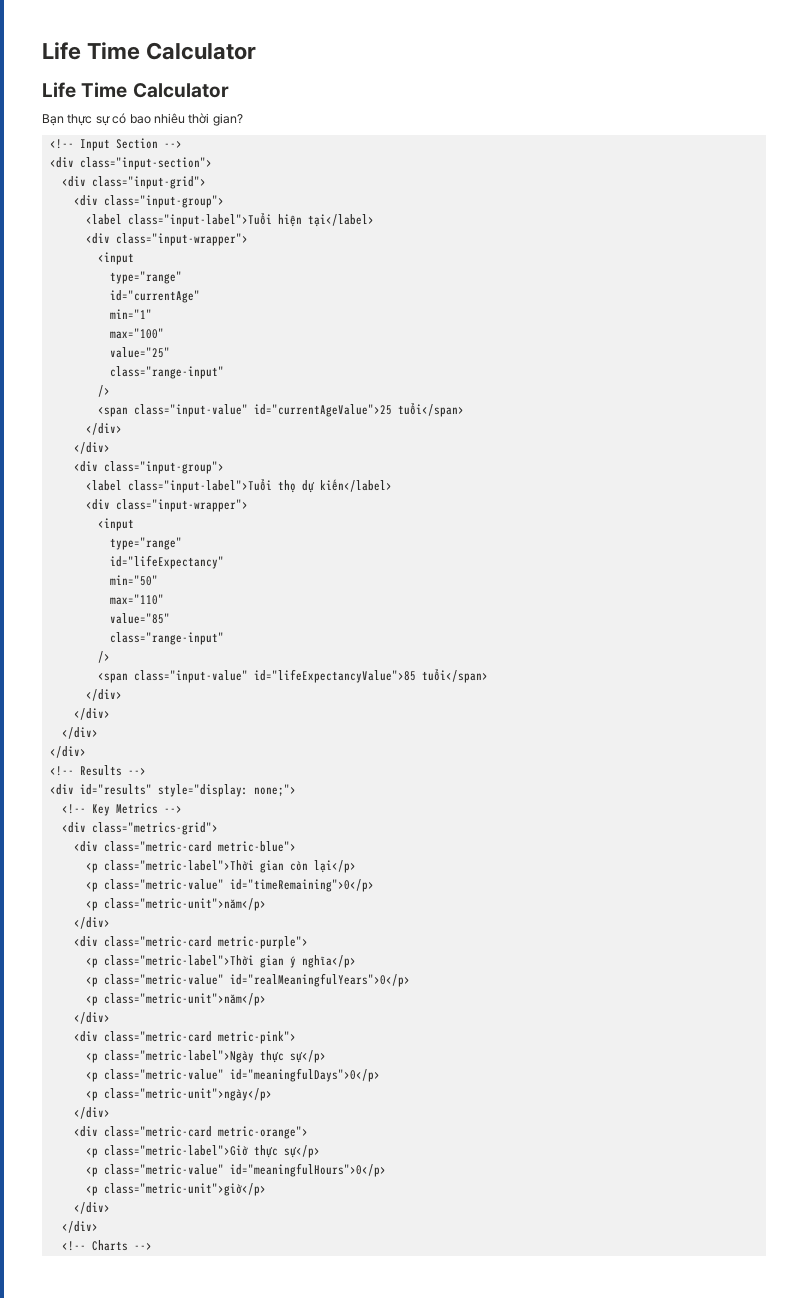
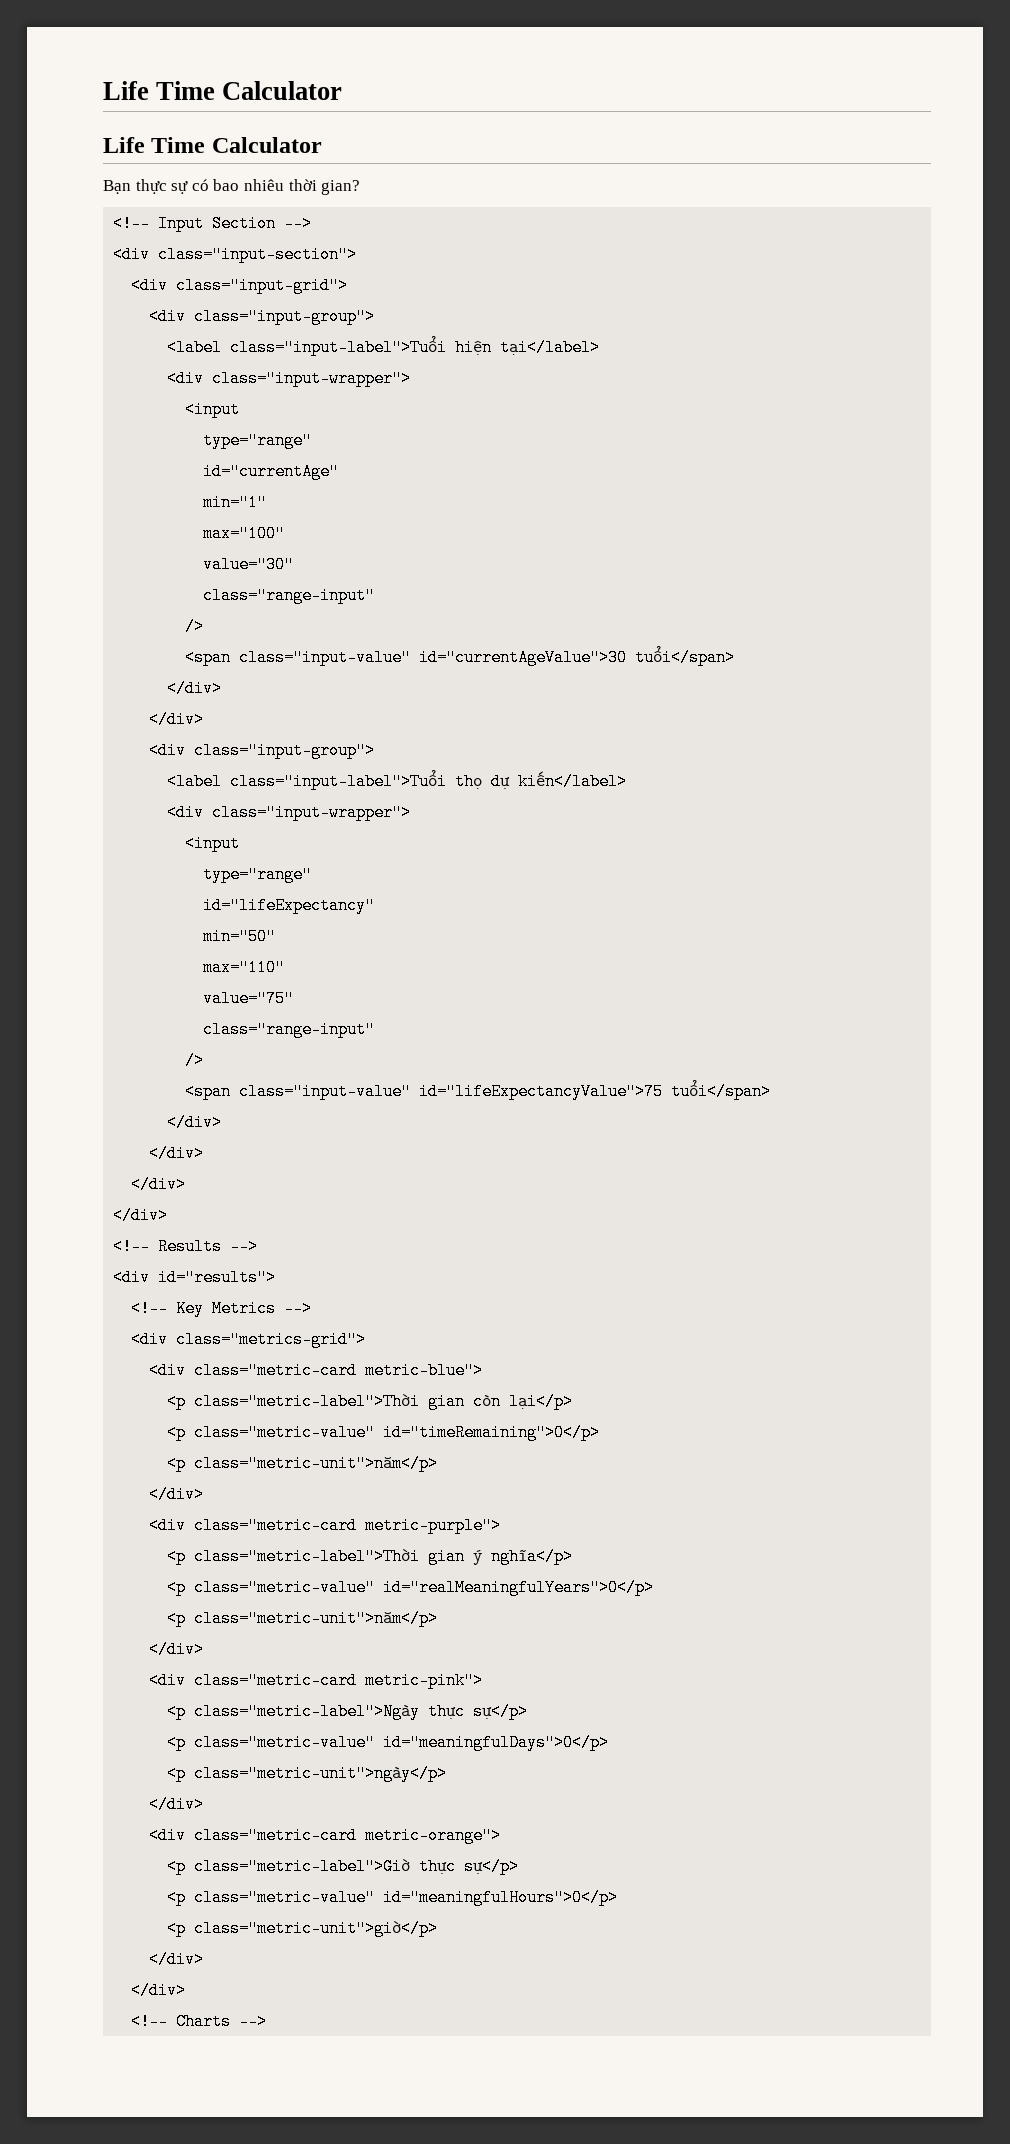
[109,347,170,358] [109,366,224,379] [97,385,110,397] [97,404,392,417] value="25" // class="range-input" // /> // <span class="input-value" id="currentAgeValue">25 -> [203,556,295,573] [203,587,376,604] [185,618,205,635] [185,649,628,666] value="30" // class="range-input" // /> // <span class="input-value" id="currentAgeValue">30
[109,613,170,624] [109,632,224,645] [97,651,110,663] [97,669,416,683] value="85" // class="range-input" // /> // <span class="input-value" id="lifeExpectancyValue">85 -> [203,990,295,1007] [203,1021,376,1038] [185,1052,205,1069] [185,1083,664,1100] value="75" // class="range-input" // /> // <span class="input-value" id="lifeExpectancyValue">75
[79,784,296,797] id="results" style="display: none;"> -> [158,1269,277,1286] id="results">

